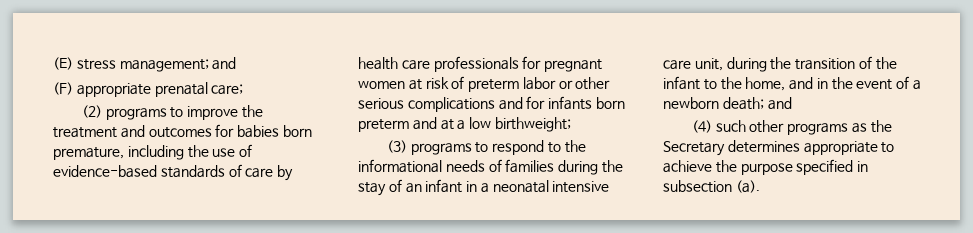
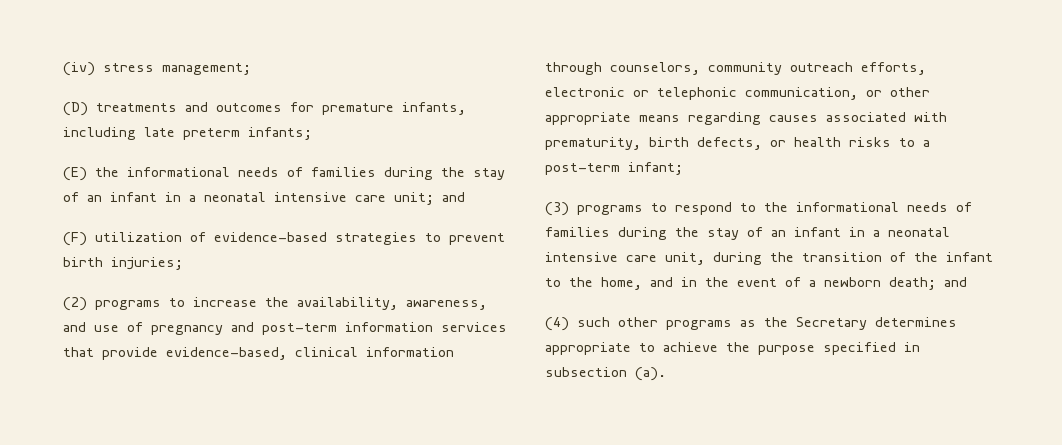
[53,57,73,70] (E) -> [63,62,95,76] (iv)
[212,57,237,70] [53,82,244,97] [81,105,263,120] [53,124,312,138] [53,144,253,160] [53,164,294,181] [358,56,603,72] [358,76,611,92] [358,96,625,112] [358,117,571,132] and // (F) appropriate prenatal care; // (2) programs to improve the treatment and outcomes for babies born premature, including the use of evidence-based standards of care by health care professionals for pregnant women at risk of preterm labor or other serious complications and for infants born preterm and at a low birthweight; -> [63,102,466,116] [63,127,312,140] [63,167,505,181] [63,192,465,205] [63,232,505,246] [63,257,183,270] [63,297,487,311] [63,322,507,335] [63,347,454,360] [545,62,926,75] [545,87,930,100] [545,112,947,125] [545,137,930,150] [545,162,683,175] // (D) treatments and outcomes for premature infants, including late preterm infants; // (E) the informational needs of families during the stay of an infant in a neonatal intensive care unit; and // (F) utilization of evidence-based strategies to prevent birth injuries; // (2) programs to increase the availability, awareness, and use of pregnancy and post-term information services that provide evidence-based, clinical information through counselors, community outreach efforts, electronic or telephonic communication, or other appropriate means regarding causes associated with prematurity, birth defects, or health risks to a post-term infant;

